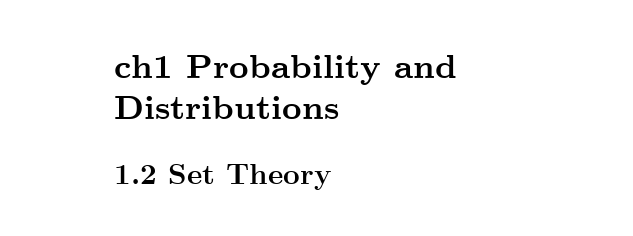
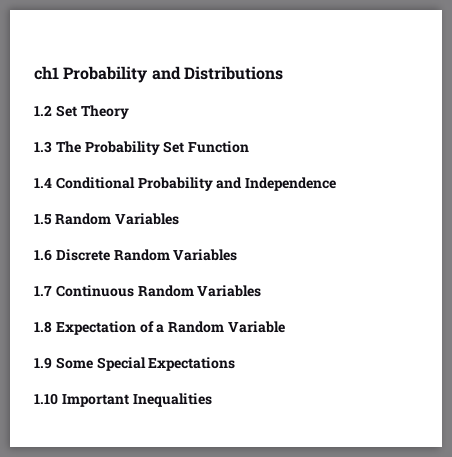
(332, 177) none -> [34,141,250,155] [34,177,337,191] [34,213,179,225] [34,249,238,261] [34,285,262,297] [34,321,285,335] [34,357,236,371] [34,393,212,407] // 1.3 The Probability Set Function // 1.4 Conditional Probability and Independence // 1.5 Random Variables // 1.6 Discrete Random Variables // 1.7 Continuous Random Variables // 1.8 Expectation of a Random Variable // 1.9 Some Special Expectations // 1.10 Important Inequalities

